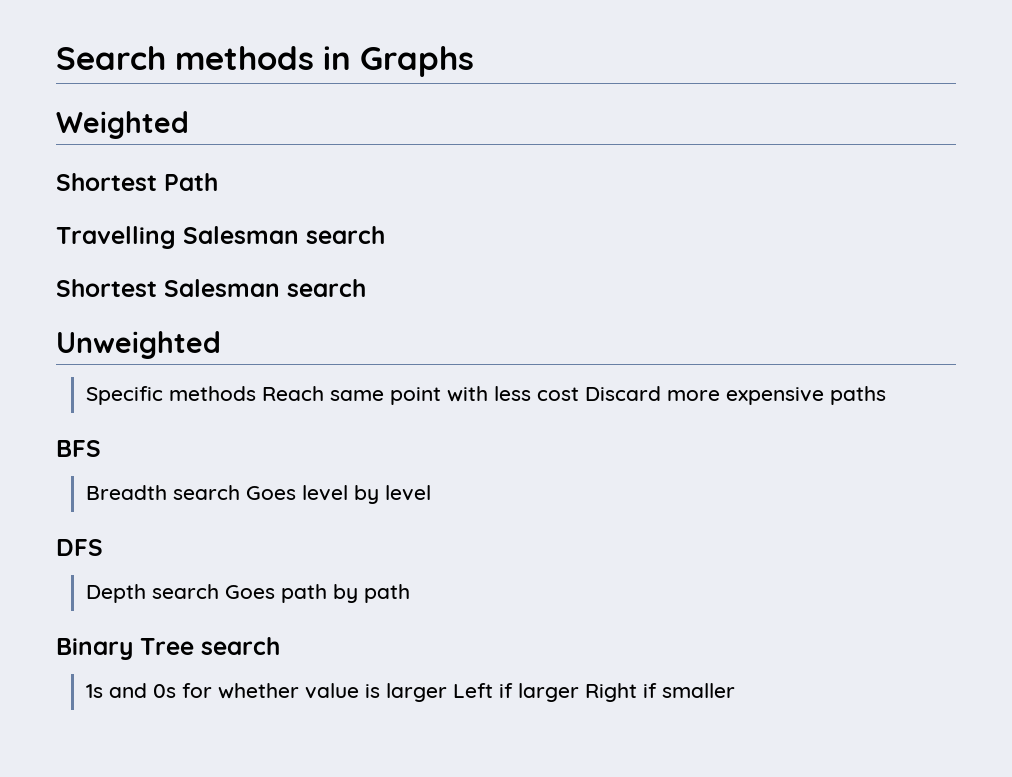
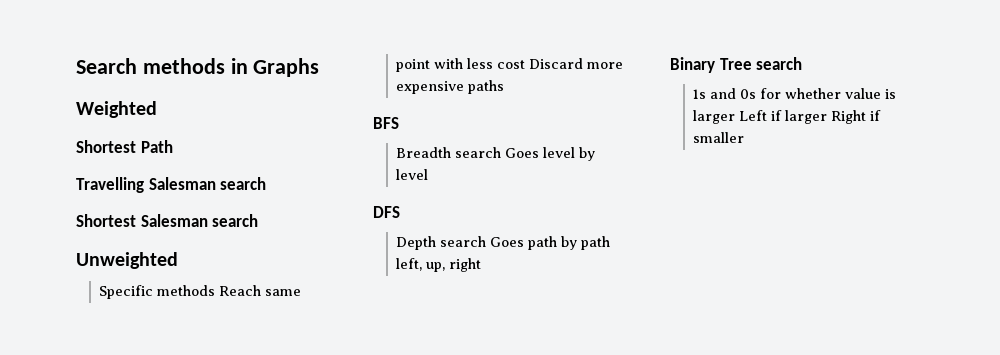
(411, 593) none -> [395,258,481,272] left, up, right

